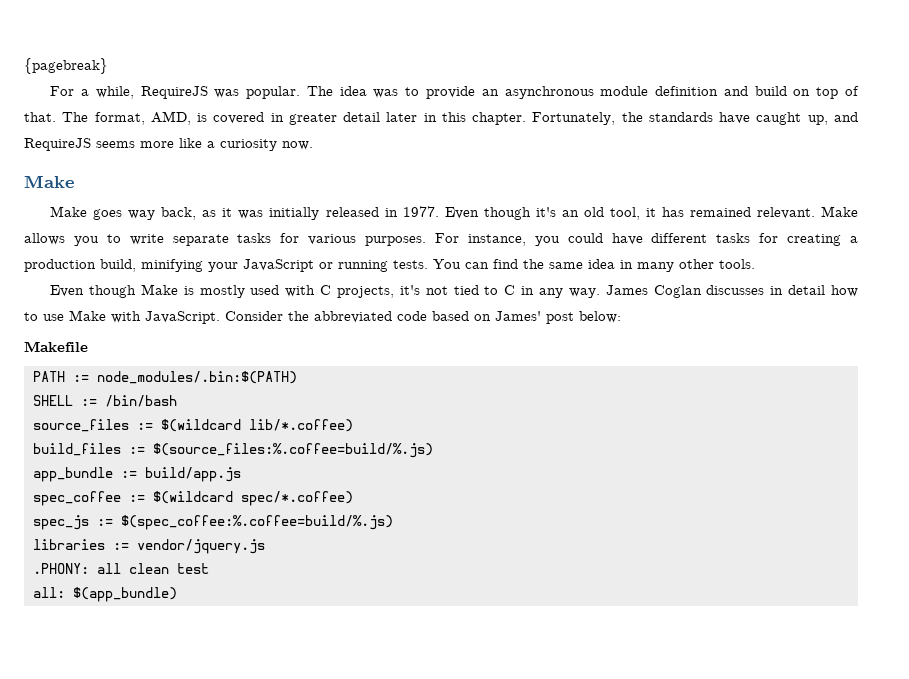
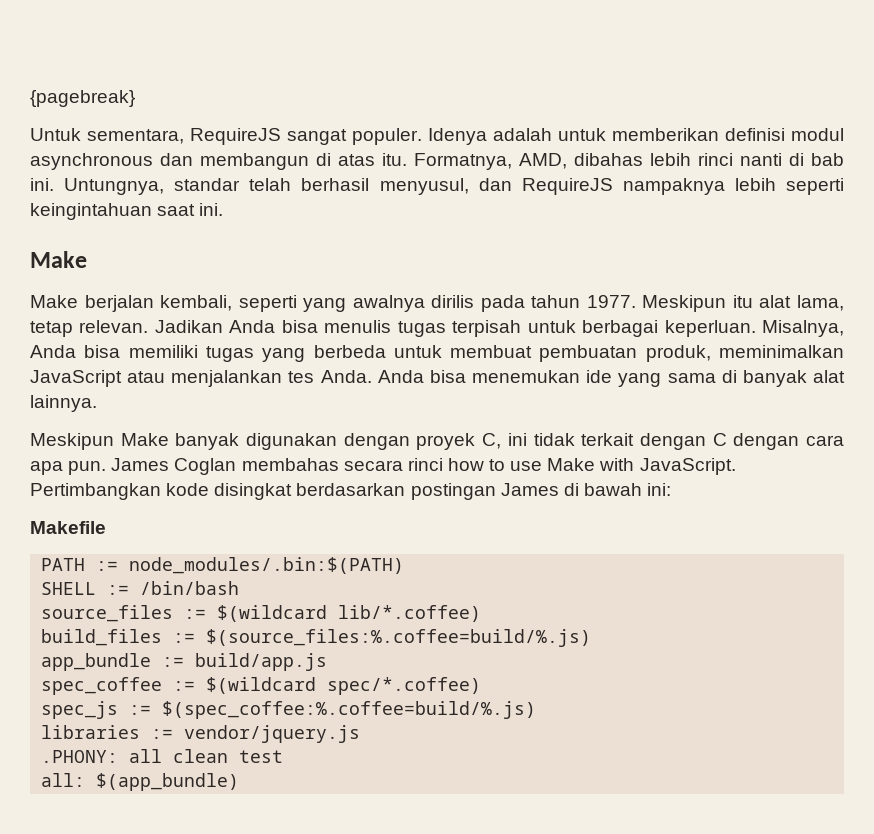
[50,86,860,99] [24,111,859,125] [24,138,313,151] [24,175,74,188] [50,206,858,220] [24,233,859,246] [24,259,755,272] [50,284,826,298] For a while, RequireJS was popular. The idea was to provide an asynchronous module definition and build on top of that. The format, AMD, is covered in greater detail later in this chapter. Fortunately, the standards have caught up, and RequireJS seems more like a curiosity now. // Make // Make goes way back, as it was initially released in 1977. Even though it's an old tool, it has remained relevant. Make allows you to write separate tasks for various purposes. For instance, you could have different tasks for creating a production build, minifying your JavaScript or running tests. You can find the same idea in many other tools. // Even though Make is mostly used with C projects, it's not tied to C in any way. James Coglan discusses in detail -> [30,128,844,145] [30,153,844,170] [30,178,845,195] [30,203,224,220] [30,251,87,268] [30,295,845,312] [30,320,845,337] [30,345,844,362] [30,370,846,387] [30,395,97,412] [30,433,845,450] [30,458,443,475] Untuk sementara, RequireJS sangat populer. Idenya adalah untuk memberikan definisi modul asynchronous dan membangun di atas itu. Formatnya, AMD, dibahas lebih rinci nanti di bab ini. Untungnya, standar telah berhasil menyusul, dan RequireJS nampaknya lebih seperti keingintahuan saat ini. // Make // Make berjalan kembali, seperti yang awalnya dirilis pada tahun 1977. Meskipun itu alat lama, tetap relevan. Jadikan Anda bisa menulis tugas terpisah untuk berbagai keperluan. Misalnya, Anda bisa memiliki tugas yang berbeda untuk membuat pembuatan produk, meminimalkan JavaScript atau menjalankan tes Anda. Anda bisa menemukan ide yang sama di banyak alat lainnya. // Meskipun Make banyak digunakan dengan proyek C, ini tidak terkait dengan C dengan cara apa pun. James Coglan membahas secara rinci
[225,311,621,324] Consider the abbreviated code based on James' post below: -> [30,483,672,500] Pertimbangkan kode disingkat berdasarkan postingan James di bawah ini:

